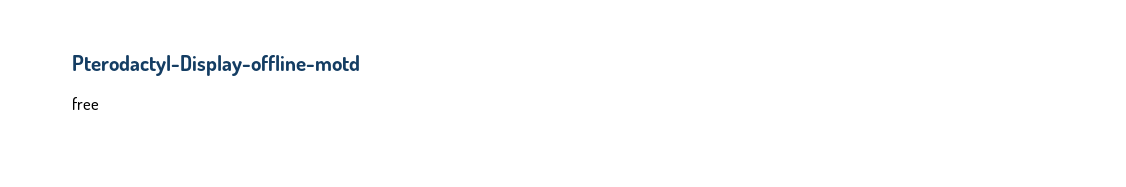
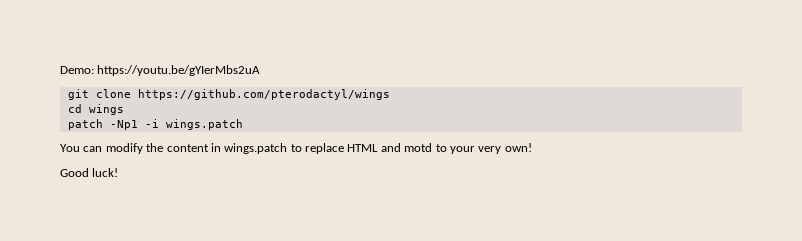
[72,55,360,76] [72,97,99,110] Pterodactyl-Display-offline-motd // free -> [60,65,261,76] [67,89,390,100] [67,104,124,115] [67,119,243,130] [60,143,532,154] [60,168,119,177] Demo: https://youtu.be/gYIerMbs2uA // git clone https://github.com/pterodactyl/wings // cd wings // patch -Np1 -i wings.patch // You can modify the content in wings.patch to replace HTML and motd to your very own! // Good luck!

